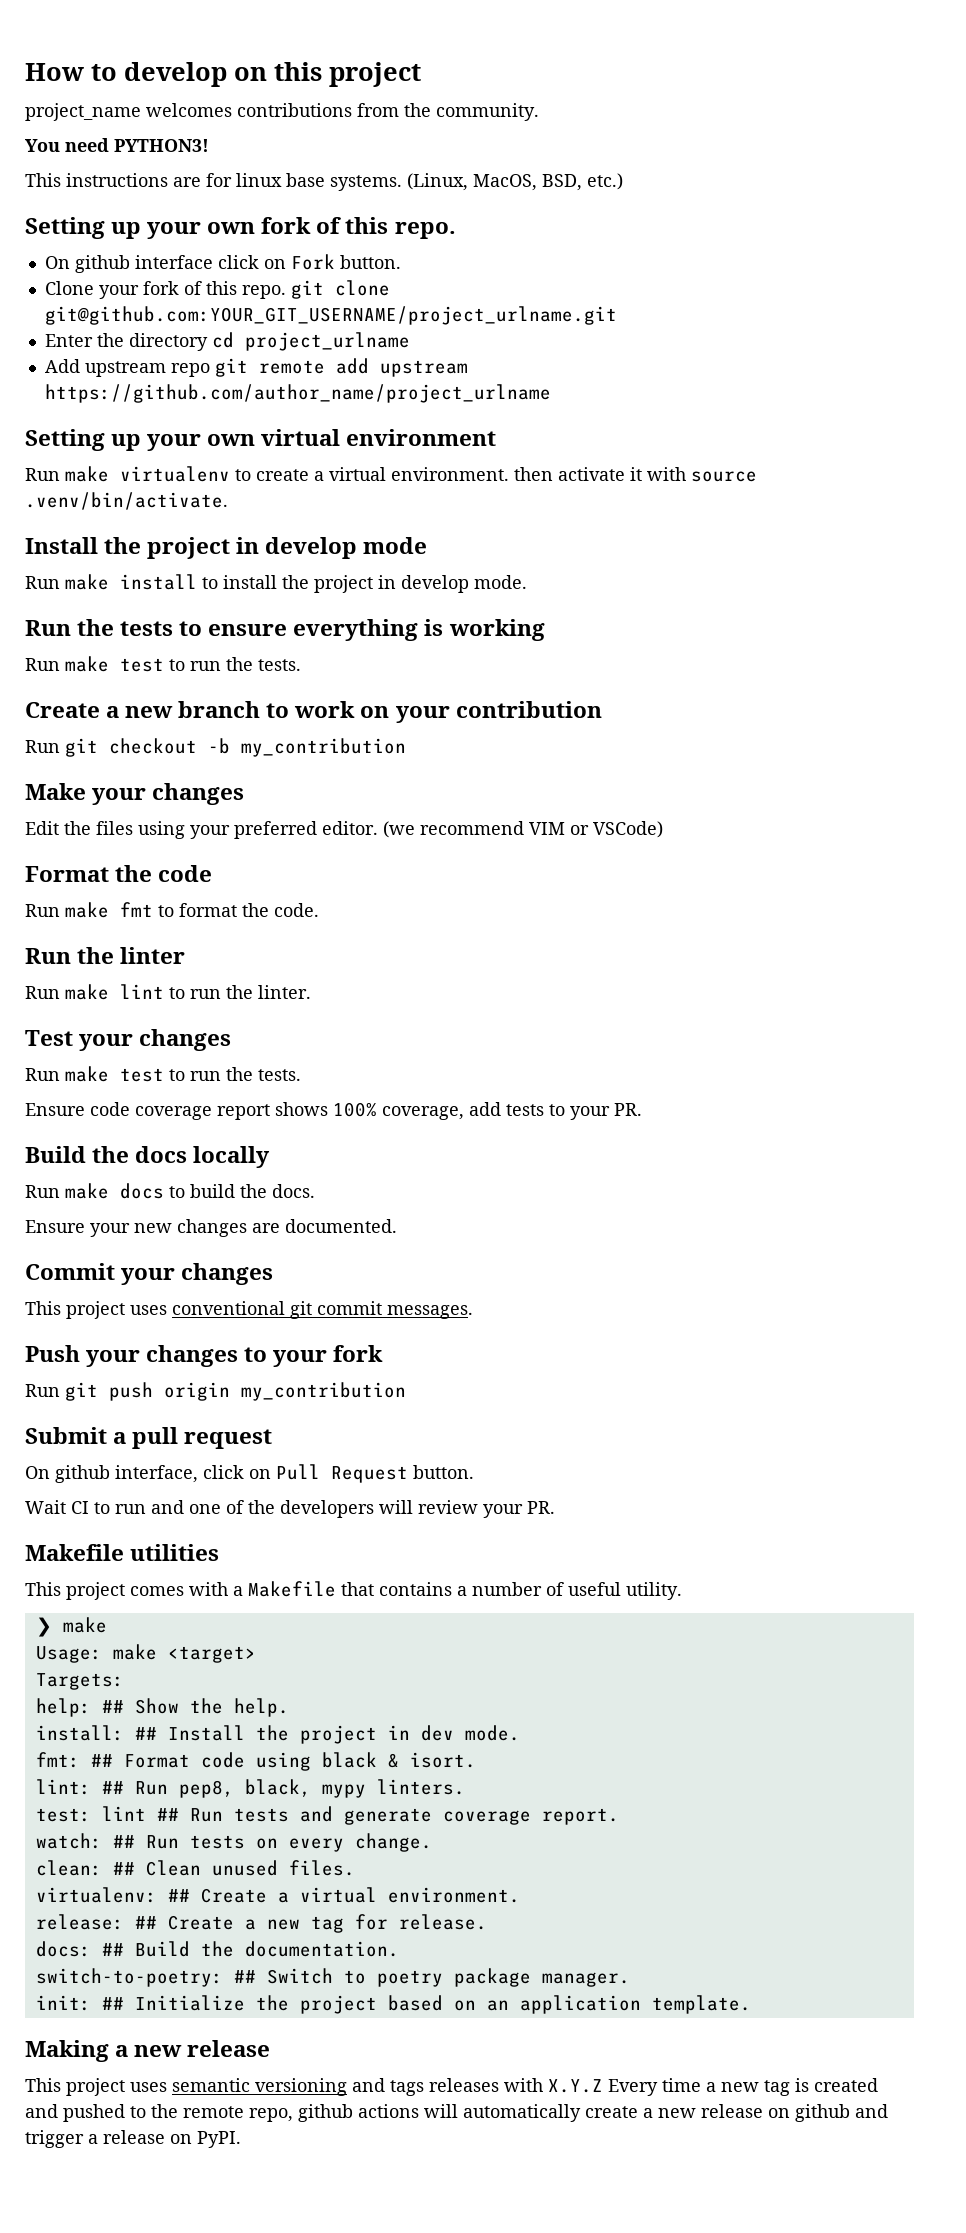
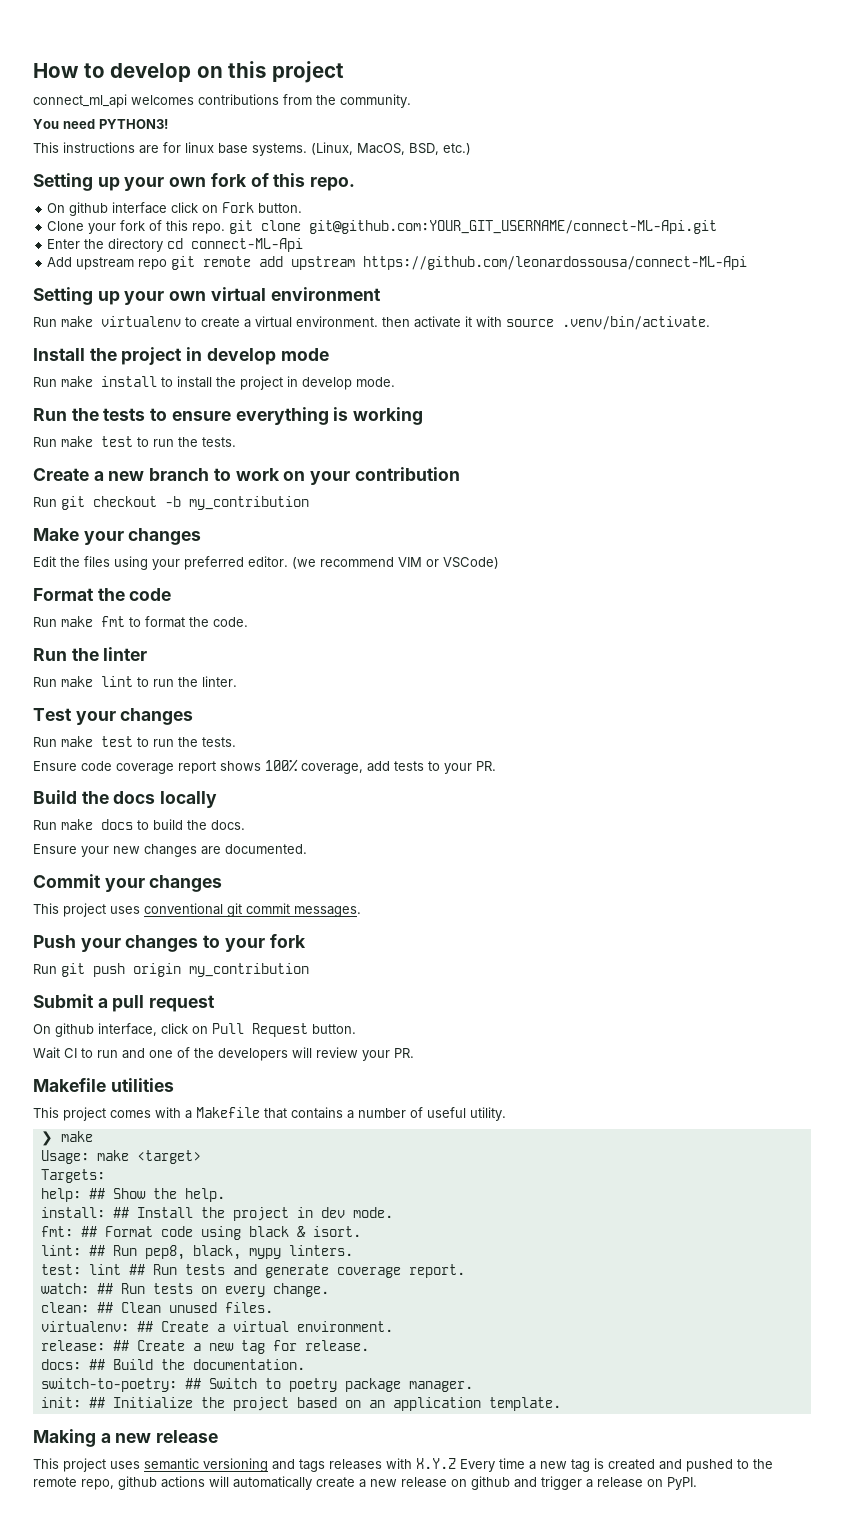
[25,103,141,121] project_name -> [33,94,127,108] connect_ml_api
[44,306,617,325] git@github.com:YOUR_GIT_USERNAME/project_urlname.git -> [309,220,718,234] git@github.com:YOUR_GIT_USERNAME/connect-ML-Api.git
[244,332,410,351] project_urlname -> [191,238,304,252] connect-ML-Api
[44,384,551,403] https://github.com/author_name/project_urlname -> [363,256,748,270] https://github.com/leonardossousa/connect-ML-Api

